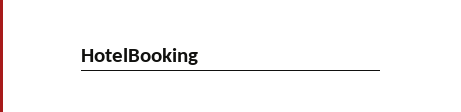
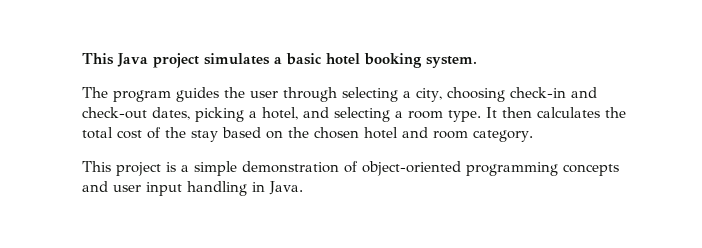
[81,48,198,65] HotelBooking -> [82,53,477,68] [82,87,597,102] [82,107,626,122] [82,127,533,142] [82,161,619,176] [82,181,303,196] This Java project simulates a basic hotel booking system. // The program guides the user through selecting a city, choosing check-in and check-out dates, picking a hotel, and selecting a room type. It then calculates the total cost of the stay based on the chosen hotel and room category. // This project is a simple demonstration of object-oriented programming concepts and user input handling in Java.

